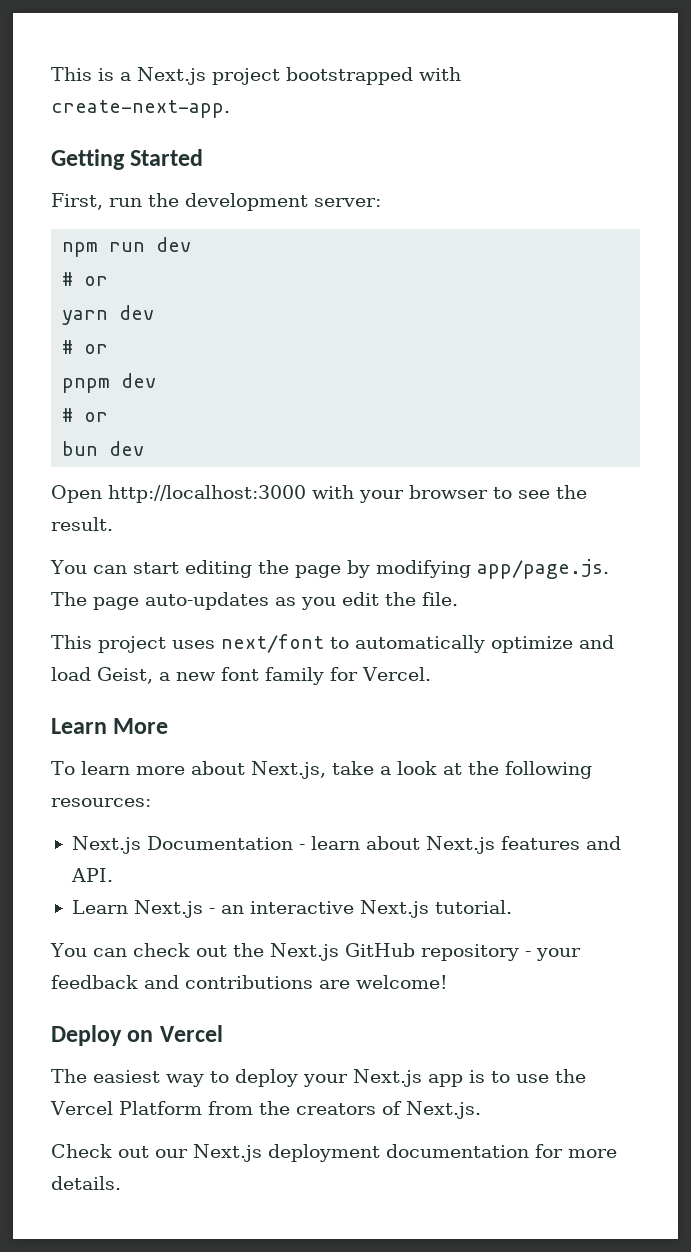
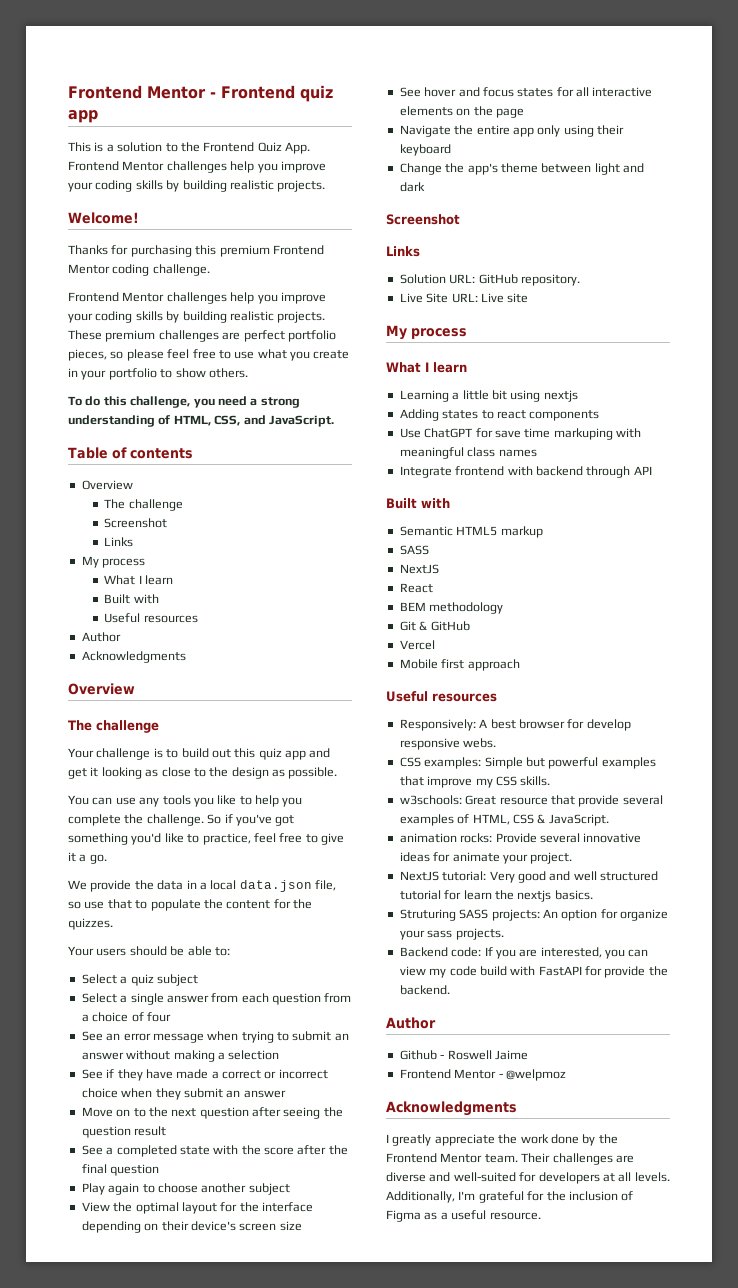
[51,67,461,85] [51,100,230,118] [51,149,204,170] [51,193,381,211] [62,237,192,257] [62,272,109,286] [62,305,155,325] [62,340,109,354] [62,373,157,393] [62,408,109,422] [62,441,145,456] [51,485,587,503] [51,517,113,531] [50,559,609,579] [51,592,458,610] [51,634,614,653] [51,667,431,685] [51,718,169,734] [51,761,592,779] [51,798,151,807] [71,836,621,854] [70,868,113,882] [71,900,512,918] [50,943,581,961] [51,975,448,989] [51,1025,223,1046] [51,1069,586,1087] [50,1101,481,1119] [51,1144,617,1162] [51,1176,121,1190] This is a Next.js project bootstrapped with create-next-app. // Getting Started // First, run the development server: // npm run dev // # or // yarn dev // # or // pnpm dev // # or // bun dev // Open http://localhost:3000 with your browser to see the result. // You can start editing the page by modifying app/page.js. The page auto-updates as you edit the file. // This project uses next/font to automatically optimize and load Geist, a new font family for Vercel. // Learn More // To learn more about Next.js, take a look at the following resources: // Next.js Documentation - learn about Next.js features and API. // Learn Next.js - an interactive Next.js tutorial. // You can check out the Next.js GitHub repository - your feedback and contributions are welcome! // Deploy on Vercel // The easiest way to deploy your Next.js app is to use the Vercel Platform from the creators of Next.js. // Check out our Next.js deployment documentation for more details. -> [68,85,333,102] [68,110,98,123] [68,142,310,154] [68,161,326,173] [68,180,326,192] [68,212,139,224] [68,245,324,257] [68,264,210,276] [68,292,326,304] [68,311,326,323] [68,330,336,342] [68,349,350,361] [68,368,248,380] [68,396,300,408] [68,415,334,427] [68,447,193,459] [81,480,133,490] [104,499,183,511] [104,518,168,528] [104,537,134,547] [81,556,146,568] [104,575,174,585] [104,594,159,604] [104,613,198,623] [81,632,121,642] [81,651,186,663] [68,683,135,695] [68,720,159,733] [68,748,331,760] [68,767,338,779] [68,795,303,807] [68,814,295,826] [68,833,344,845] [68,852,107,864] [68,880,336,892] [68,899,312,911] [68,918,113,930] [68,946,230,956] [81,974,198,986] [81,993,352,1005] [81,1012,171,1022] [81,1031,349,1043] [81,1050,280,1062] [81,1069,328,1081] [81,1088,286,1100] [81,1107,343,1119] [81,1126,167,1138] [81,1145,348,1157] [81,1164,160,1176] [81,1183,290,1195] [81,1202,313,1214] [81,1221,302,1233] [399,87,653,97] [399,106,524,118] [399,125,624,137] [399,144,451,156] [399,163,644,175] [399,182,425,192] [386,214,460,225] [386,246,420,257] [399,274,580,286] [399,293,529,303] [386,325,467,340] [386,362,467,373] [399,390,578,402] [399,409,600,421] [399,428,641,440] [399,447,537,459] [399,466,652,478] [386,498,450,509] [399,526,543,538] [399,545,429,555] [399,564,439,574] [399,583,433,593] [399,602,504,614] [399,621,470,631] [399,640,435,650] [399,659,520,671] [386,691,497,702] [399,719,631,731] [399,738,497,750] [399,757,656,769] [399,776,551,788] [399,795,663,807] [399,814,609,826] [399,833,642,843] [399,852,573,864] [399,871,658,883] [399,890,593,902] [399,909,668,921] [399,928,504,940] [399,947,649,959] [399,966,668,978] [399,985,450,995] [386,1017,436,1029] [399,1050,528,1060] [399,1069,566,1081] [386,1101,517,1116] [386,1134,618,1146] [386,1153,634,1165] [386,1172,670,1184] [386,1191,634,1203] [386,1210,541,1222] Frontend Mentor - Frontend quiz app // This is a solution to the Frontend Quiz App. Frontend Mentor challenges help you improve your coding skills by building realistic projects. // Welcome! // Thanks for purchasing this premium Frontend Mentor coding challenge. // Frontend Mentor challenges help you improve your coding skills by building realistic projects. These premium challenges are perfect portfolio pieces, so please feel free to use what you create in your portfolio to show others. // To do this challenge, you need a strong understanding of HTML, CSS, and JavaScript. // Table of contents // Overview // The challenge // Screenshot // Links // My process // What I learn // Built with // Useful resources // Author // Acknowledgments // Overview // The challenge // Your challenge is to build out this quiz app and get it looking as close to the design as possible. // You can use any tools you like to help you complete the challenge. So if you've got something you'd like to practice, feel free to give it a go. // We provide the data in a local data.json file, so use that to populate the content for the quizzes. // Your users should be able to: // Select a quiz subject // Select a single answer from each question from a choice of four // See an error message when trying to submit an answer without making a selection // See if they have made a correct or incorrect choice when they submit an answer // Move on to the next question after seeing the question result // See a completed state with the score after the final question // Play again to choose another subject // View the optimal layout for the interface depending on their device's screen size // See hover and focus states for all interactive elements on the page // Navigate the entire app only using their keyboard // Change the app's theme between light and dark // Screenshot // Links // Solution URL: GitHub repository. // Live Site URL: Live site // My process // What I learn // Learning a little bit using nextjs // Adding states to react components // Use ChatGPT for save time markuping with meaningful class names // Integrate frontend with backend through API // Built with // Semantic HTML5 markup // SASS // NextJS // React // BEM methodology // Git & GitHub // Vercel // Mobile first approach // Useful resources // Responsively: A best browser for develop responsive webs. // CSS examples: Simple but powerful examples that improve my CSS skills. // w3schools: Great resource that provide several examples of HTML, CSS & JavaScript. // animation rocks: Provide several innovative ideas for animate your project. // NextJS tutorial: Very good and well structured tutorial for learn the nextjs basics. // Struturing SASS projects: An option for organize your sass projects. // Backend code: If you are interested, you can view my code build with FastAPI for provide the backend. // Author // Github - Roswell Jaime // Frontend Mentor - @welpmoz // Acknowledgments // I greatly appreciate the work done by the Frontend Mentor team. Their challenges are diverse and well-suited for developers at all levels. Additionally, I'm grateful for the inclusion of Figma as a useful resource.

